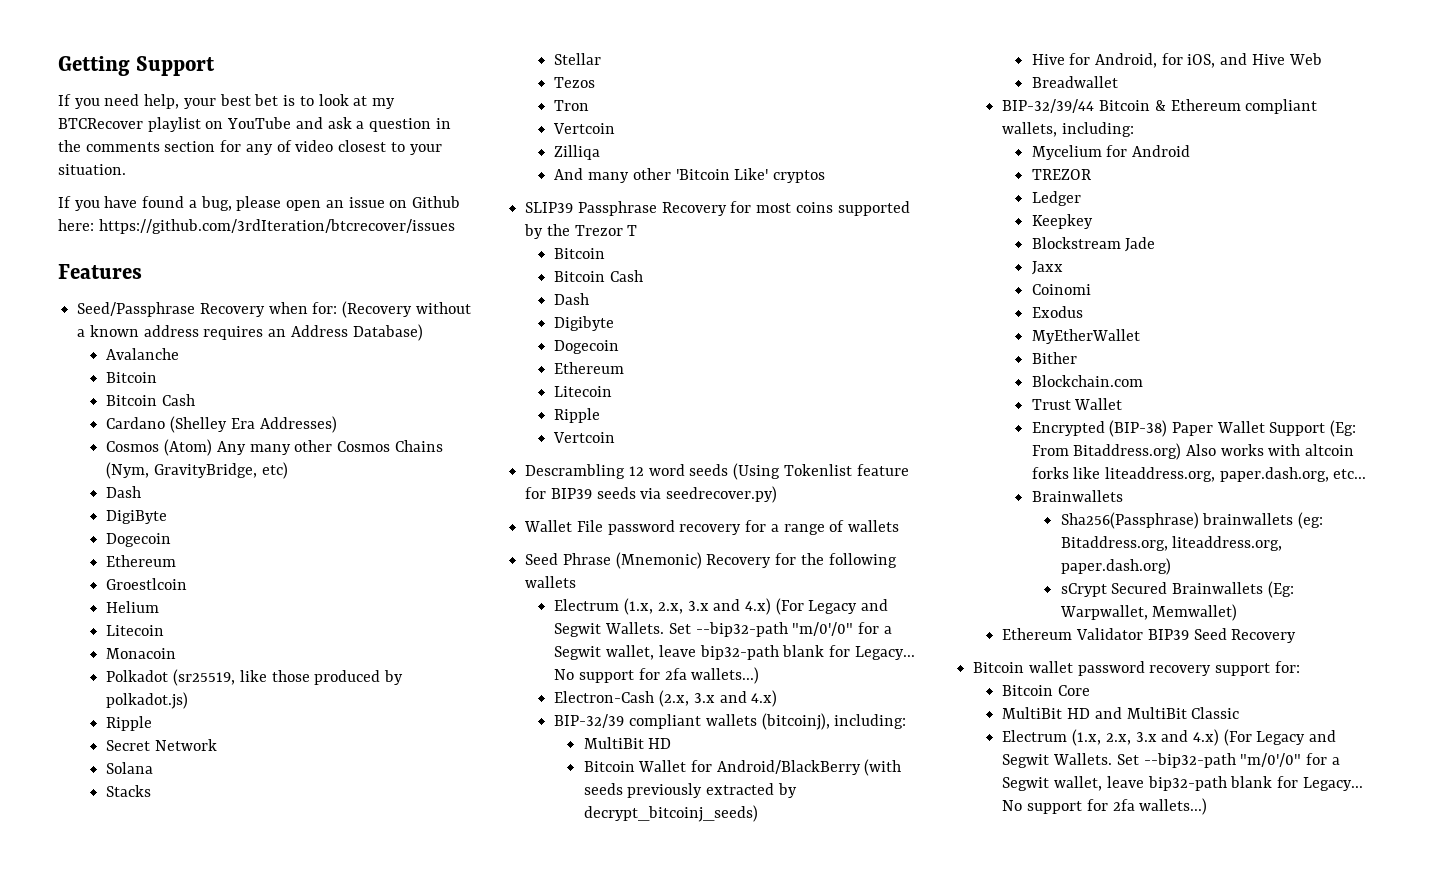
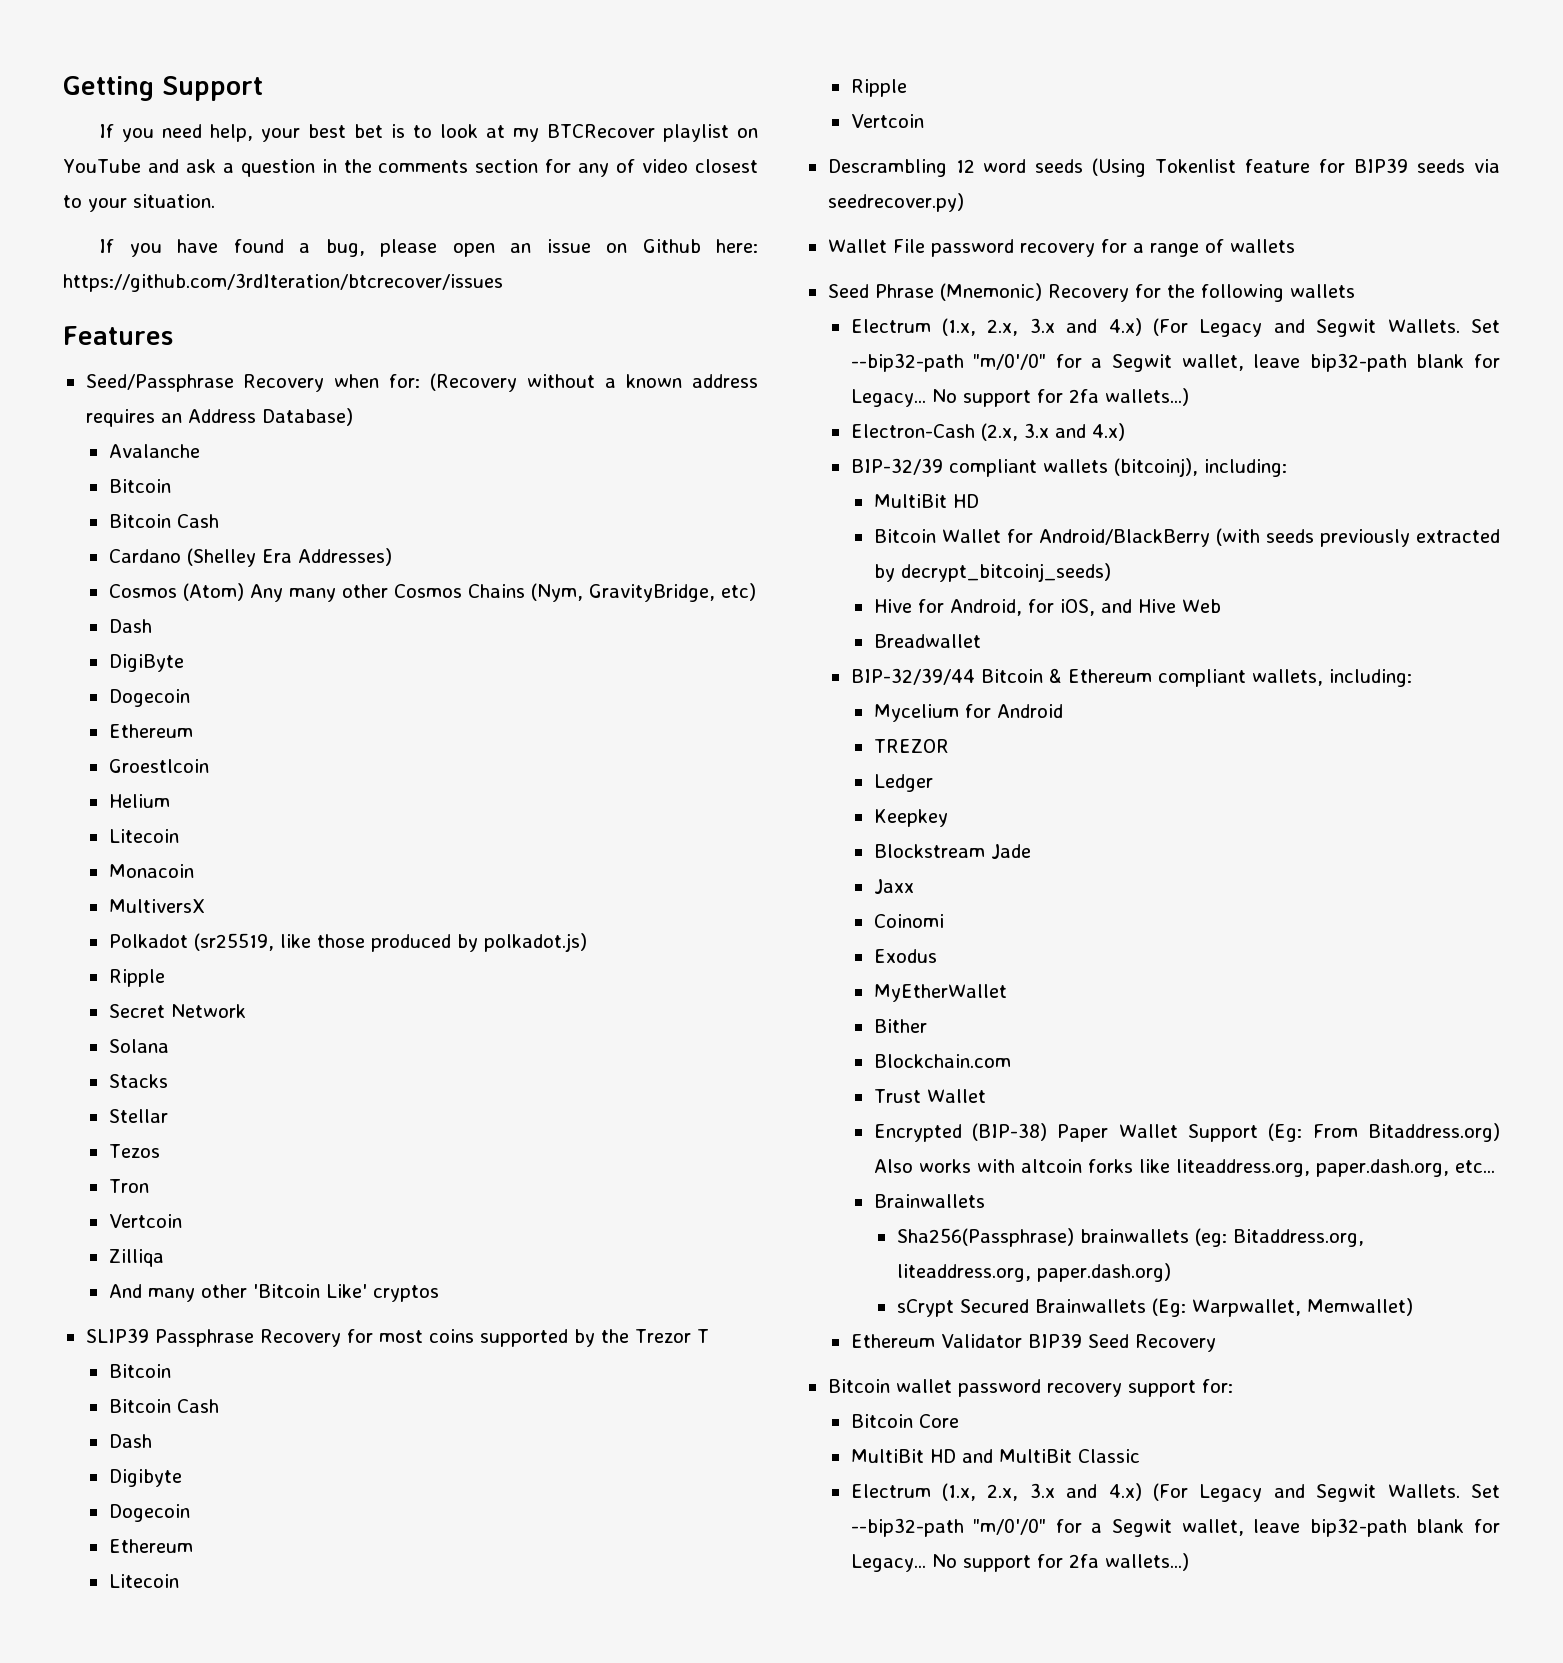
(177, 653) none -> [108,899,205,913] // MultiversX

